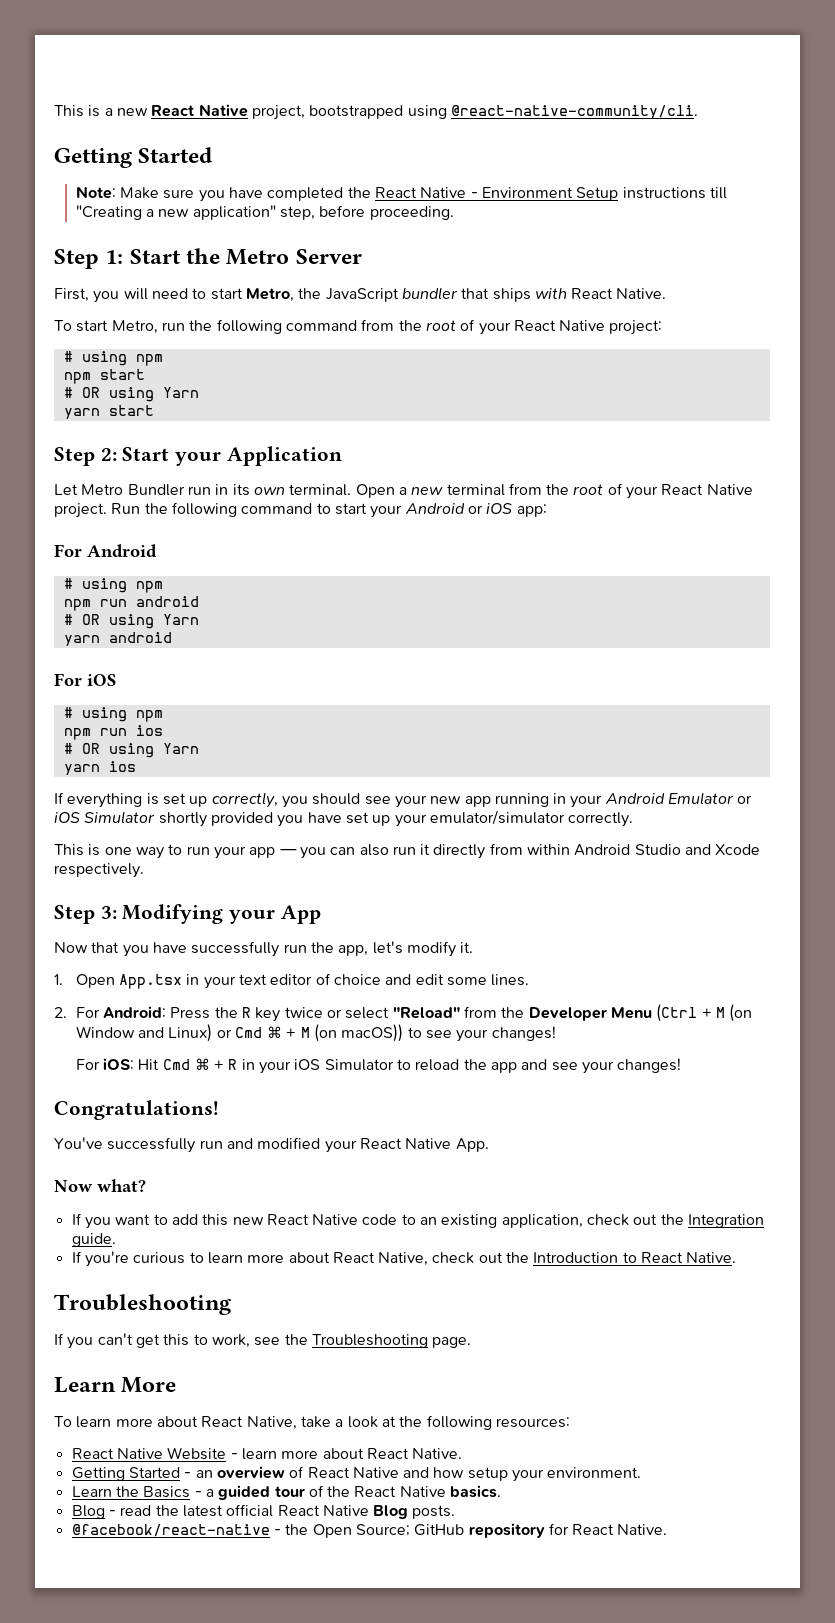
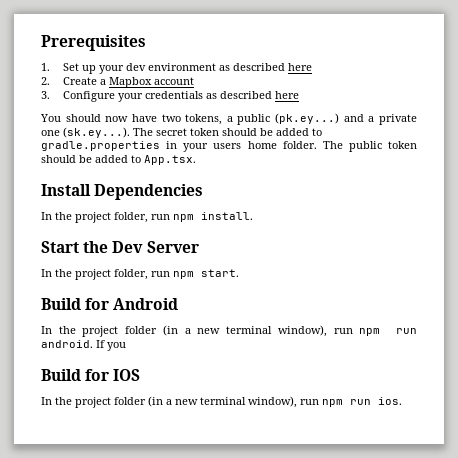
[54,104,698,120] [54,147,213,168] [75,186,727,202] [75,205,454,220] [54,249,124,269] This is a new React Native project, bootstrapped using @react-native-community/cli. // Getting Started // Note: Make sure you have completed the React Native - Environment Setup instructions till "Creating a new application" step, before proceeding. // Step 1: -> [41,35,146,51] [41,63,312,74] [41,77,194,88] [41,91,299,102] [40,113,417,125] [41,127,322,138] [41,141,417,152] [41,155,196,165] [41,184,204,200] [41,212,253,223] Prerequisites // 1. Set up your dev environment as described here // 2. Create a Mapbox account // 3. Configure your credentials as described here // You should now have two tokens, a public (pk.ey...) and a private one (sk.ey...). The secret token should be added to gradle.properties in your users home folder. The public token should be added to App.tsx. // Install Dependencies // In the project folder, run npm install. //
[226,249,290,265] Metro -> [112,241,144,253] Dev
[54,287,667,303] [54,319,663,335] [63,351,163,366] [63,369,145,384] [63,387,199,402] [63,405,154,419] [54,446,342,466] [54,483,753,499] [54,502,547,518] [54,544,157,558] [63,578,163,593] [63,596,199,611] [63,614,199,629] [63,632,172,646] [54,673,116,686] [63,707,163,722] [63,725,163,740] [63,743,199,758] [63,761,136,775] [54,792,753,808] [54,810,634,827] [54,843,761,859] [54,863,144,878] [54,904,321,924] [54,941,474,957] [54,973,530,989] [54,1004,753,1022] [75,1024,556,1042] [75,1058,682,1074] [54,1100,219,1120] [54,1137,489,1153] [54,1179,146,1192] [71,1213,765,1229] [71,1233,116,1247] [71,1251,737,1267] [54,1294,231,1315] [54,1333,472,1349] [54,1377,177,1393] [54,1415,570,1430] [71,1447,463,1460] [71,1466,642,1482] [71,1485,502,1500] [71,1504,456,1519] [71,1523,668,1538] First, you will need to start Metro, the JavaScript bundler that ships with React Native. // To start Metro, run the following command from the root of your React Native project: // # using npm // npm start // # OR using Yarn // yarn start // Step 2: Start your Application // Let Metro Bundler run in its own terminal. Open a new terminal from the root of your React Native project. Run the following command to start your Android or iOS app: // For Android // # using npm // npm run android // # OR using Yarn // yarn android // For iOS // # using npm // npm run ios // # OR using Yarn // yarn ios // If everything is set up correctly, you should see your new app running in your Android Emulator or iOS Simulator shortly provided you have set up your emulator/simulator correctly. // This is one way to run your app — you can also run it directly from within Android Studio and Xcode respectively. // Step 3: Modifying your App // Now that you have successfully run the app, let's modify it. // 1. Open App.tsx in your text editor of choice and edit some lines. // 2. For Android: Press the R key twice or select "Reload" from the Developer Menu (Ctrl + M (on Window and Linux) or Cmd ⌘ + M (on macOS)) to see your changes! // For iOS: Hit Cmd ⌘ + R in your iOS Simulator to reload the app and see your changes! // Congratulations! // You've successfully run and modified your React Native App. // Now what? // If you want to add this new React Native code to an existing application, check out the Integration guide. // If you're curious to learn more about React Native, check out the Introduction to React Native. // Troubleshooting // If you can't get this to work, see the Troubleshooting page. // Learn More // To learn more about React Native, take a look at the following resources: // React Native Website - learn more about React Native. // Getting Started - an overview of React Native and how setup your environment. // Learn the Basics - a guided tour of the React Native basics. // Blog - read the latest official React Native Blog posts. // @facebook/react-native - the Open Source; GitHub repository for React Native. -> [41,269,239,280] [41,298,179,310] [41,325,418,337] [41,340,126,351] [41,369,141,381] [41,396,402,408] In the project folder, run npm start. // Build for Android // In the project folder (in a new terminal window), run npm run android. If you // Build for IOS // In the project folder (in a new terminal window), run npm run ios.

